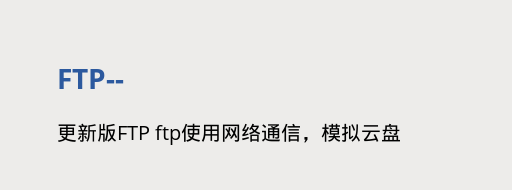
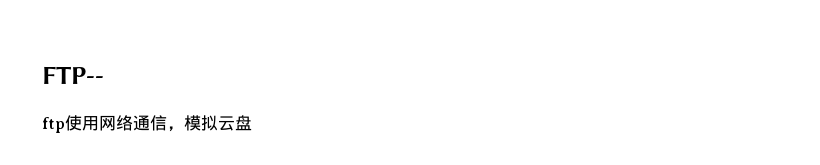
[57,123,150,142] 更新版FTP -> (104, 75) none

